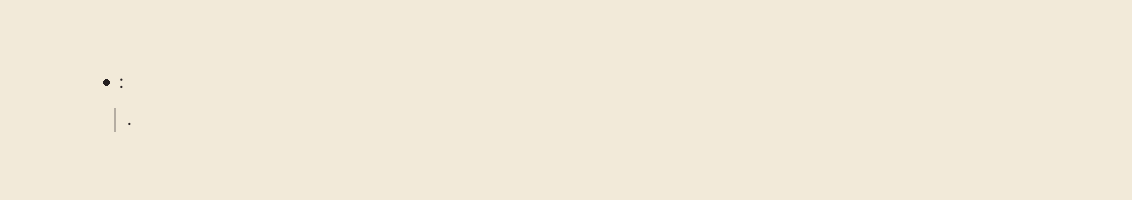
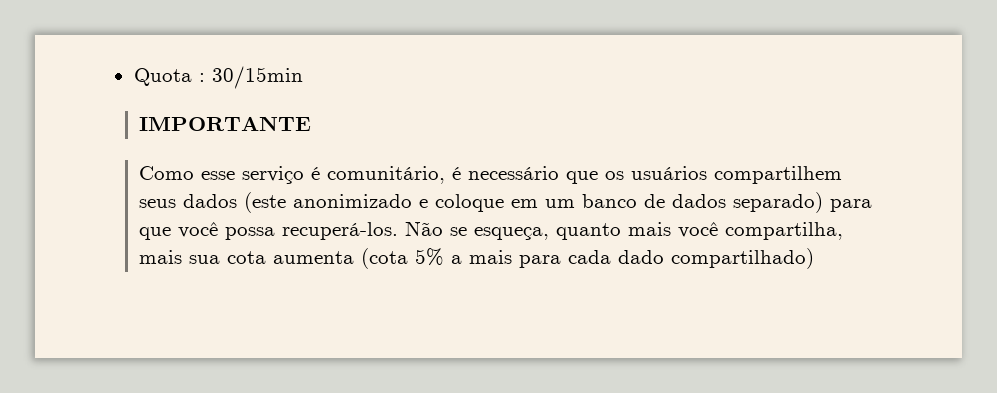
(119, 83) none -> [133,68,192,86] Quota
[126,122,132,126] // . -> [211,66,303,89] [139,116,312,131] [139,166,843,184] [139,192,873,213] [139,221,844,240] [139,248,815,269] 30/15min // IMPORTANTE // Como esse serviço é comunitário, é necessário que os usuários compartilhem seus dados (este anonimizado e coloque em um banco de dados separado) para que você possa recuperá-los. Não se esqueça, quanto mais você compartilha, mais sua cota aumenta (cota 5% a mais para cada dado compartilhado)

